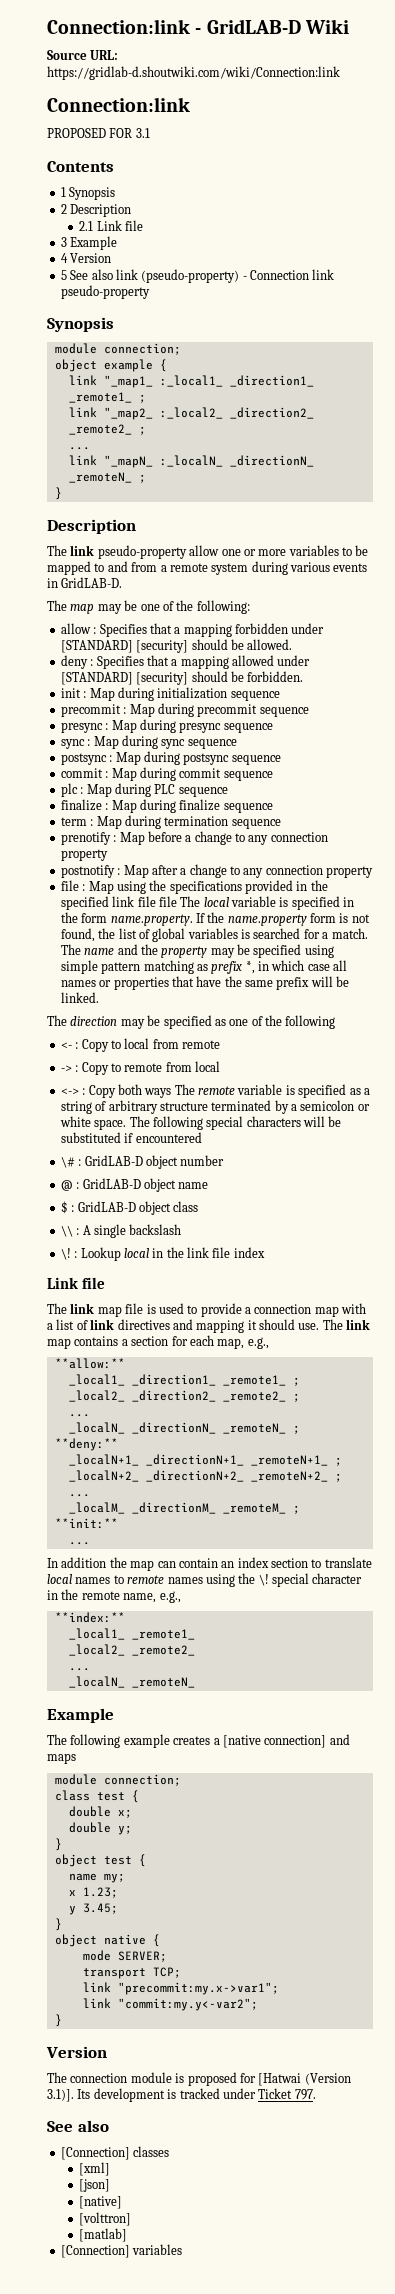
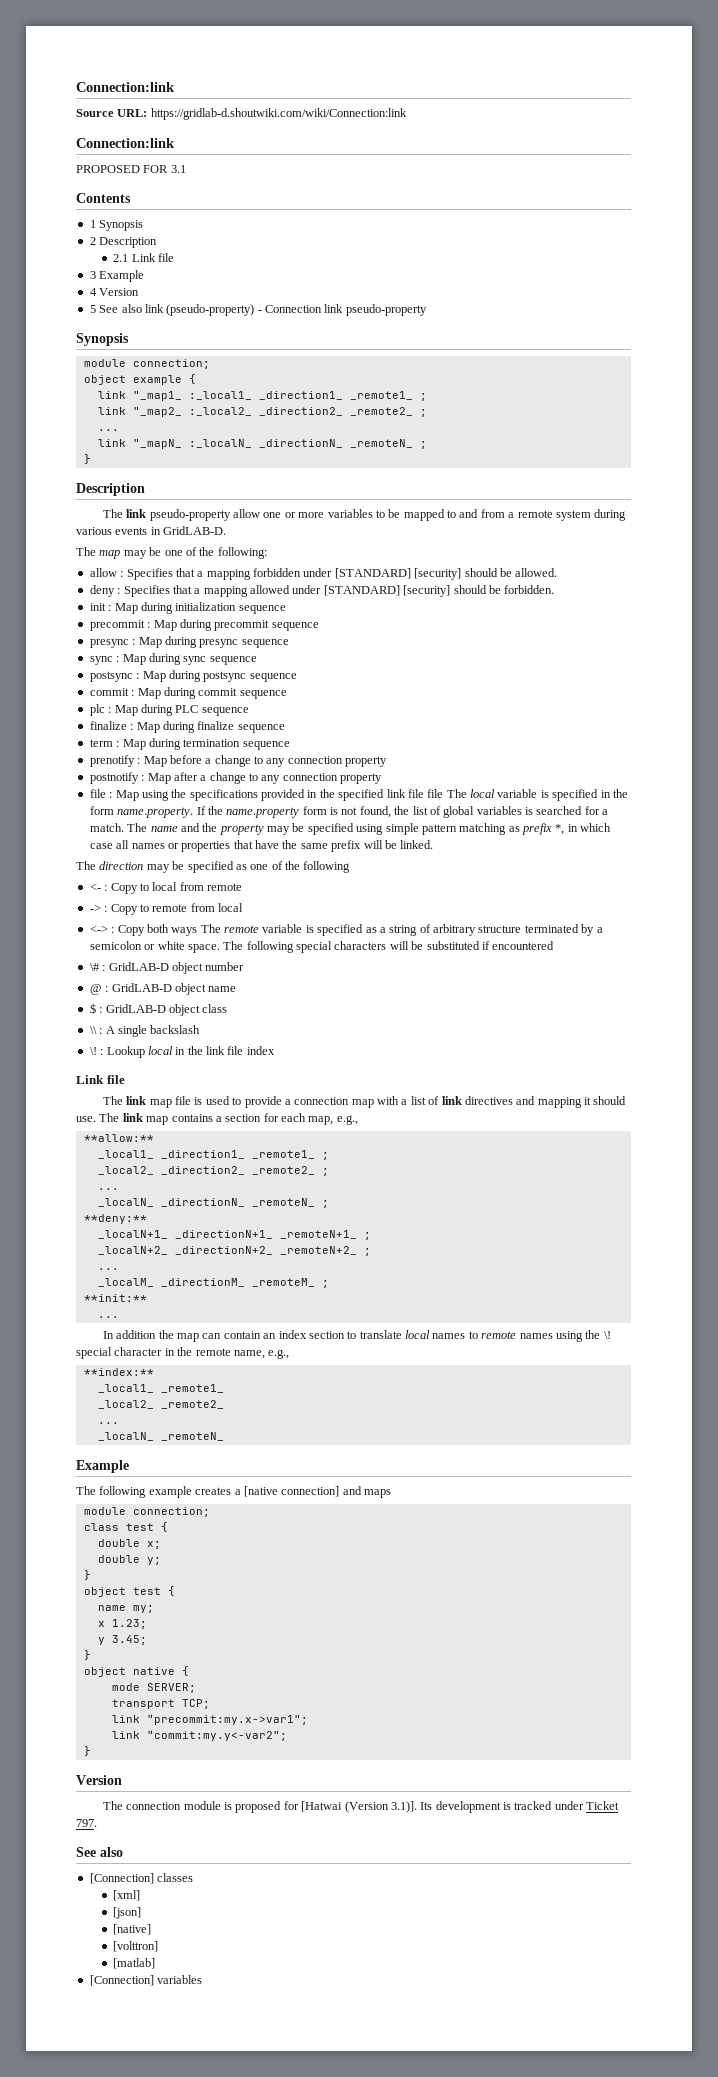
[47,19,349,34] Connection:link - GridLAB-D Wiki -> [76,82,175,92] Connection:link

